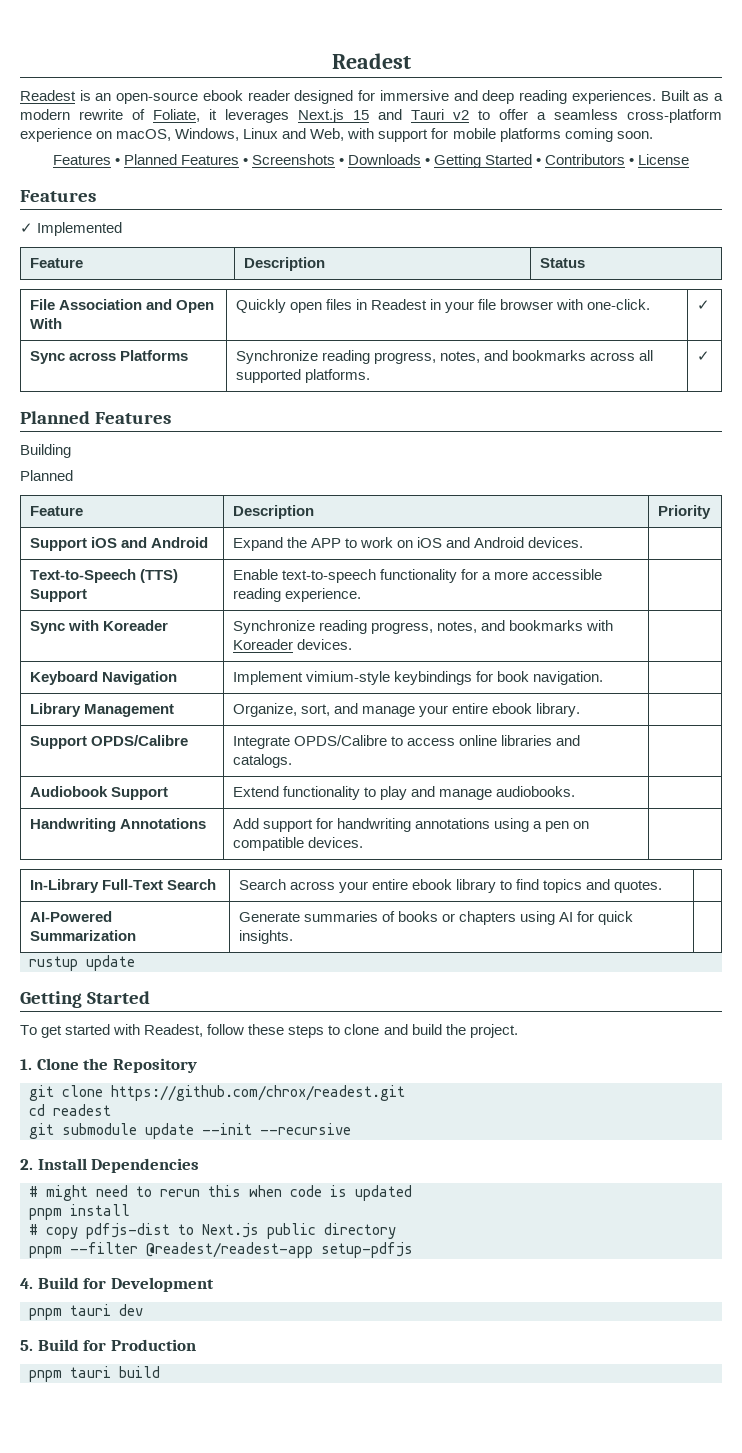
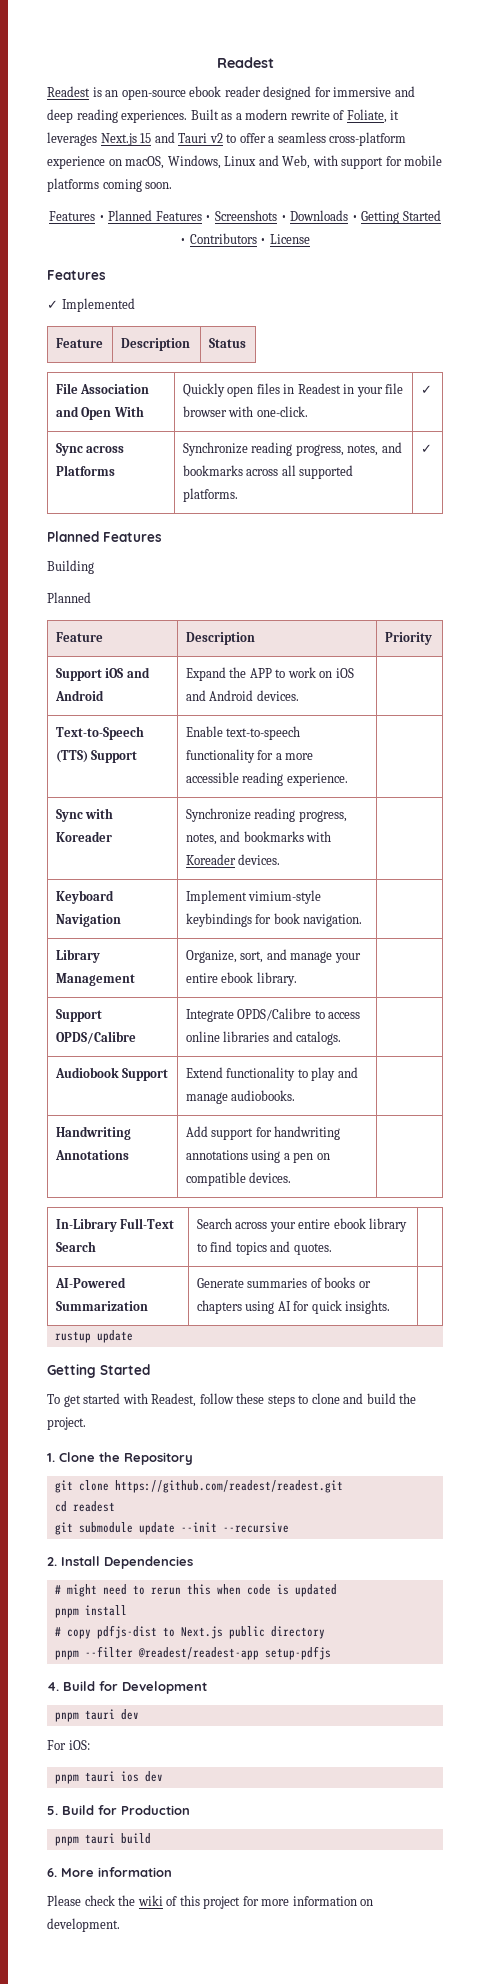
[111,1085,405,1101] https://github.com/chrox/readest.git -> [114,1480,343,1493] https://github.com/readest/readest.git
(143, 1310) none -> [47,1740,90,1750] [54,1771,163,1784] // For iOS: // pnpm tauri ios dev
(160, 1372) none -> [47,1867,172,1877] [47,1895,374,1909] [47,1918,120,1932] // 6. More information // Please check the wiki of this project for more information on development.

